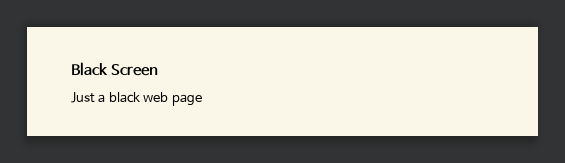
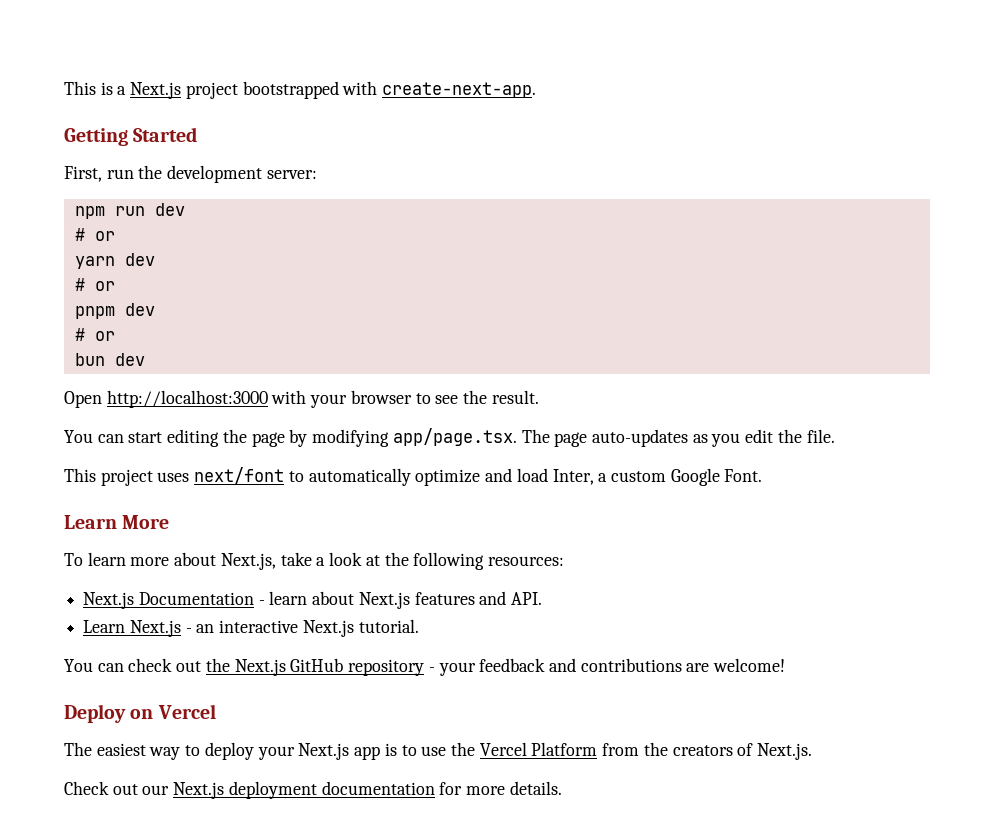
[71,62,158,76] [71,92,202,106] Black Screen // Just a black web page -> [64,81,537,99] [64,127,198,146] [64,165,317,183] [74,203,185,219] [74,228,115,241] [74,253,155,269] [74,278,115,291] [74,303,155,319] [74,328,115,341] [74,353,145,366] [64,390,539,408] [64,428,835,447] [64,467,763,486] [64,515,170,529] [64,552,564,570] [83,591,543,609] [83,619,419,637] [64,658,786,676] [64,704,216,723] [64,742,813,760] [64,781,562,799] This is a Next.js project bootstrapped with create-next-app. // Getting Started // First, run the development server: // npm run dev // # or // yarn dev // # or // pnpm dev // # or // bun dev // Open http://localhost:3000 with your browser to see the result. // You can start editing the page by modifying app/page.tsx. The page auto-updates as you edit the file. // This project uses next/font to automatically optimize and load Inter, a custom Google Font. // Learn More // To learn more about Next.js, take a look at the following resources: // Next.js Documentation - learn about Next.js features and API. // Learn Next.js - an interactive Next.js tutorial. // You can check out the Next.js GitHub repository - your feedback and contributions are welcome! // Deploy on Vercel // The easiest way to deploy your Next.js app is to use the Vercel Platform from the creators of Next.js. // Check out our Next.js deployment documentation for more details.

